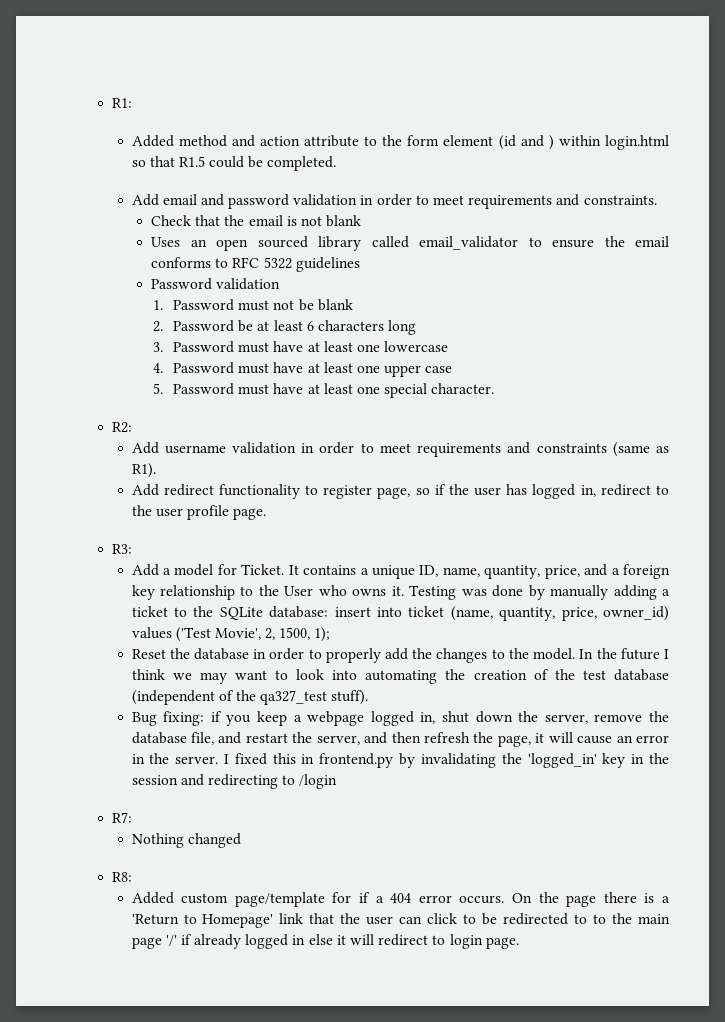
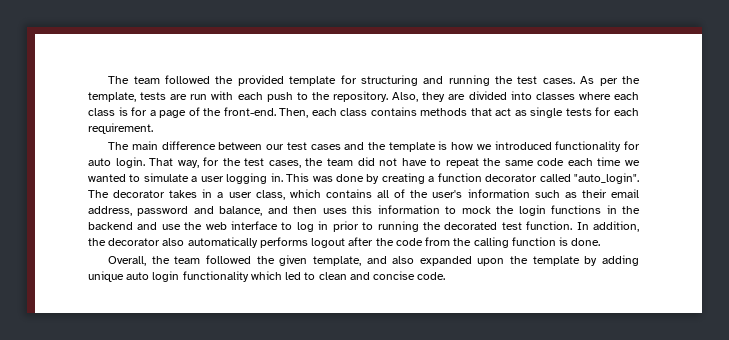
[112,98,133,108] [131,135,670,150] [131,156,337,171] [131,194,657,209] [151,215,362,227] [151,236,670,251] [151,257,360,272] [151,278,281,290] [153,299,353,311] [153,320,417,335] [153,341,449,353] [153,362,453,377] [153,383,495,398] [112,422,133,433] [131,442,669,457] [131,463,156,478] [131,484,669,499] [131,505,267,520] [112,544,133,554] [131,564,671,579] [131,585,670,600] [131,606,669,621] [131,627,331,642] [131,648,669,663] [131,669,669,684] [131,690,369,705] [131,711,669,726] [131,732,670,747] [131,753,669,768] [131,774,338,789] [112,812,133,823] [131,833,241,848] [112,872,133,882] [131,892,670,907] [131,913,670,928] [131,934,519,949] R1: // Added method and action attribute to the form element (id and ) within login.html so that R1.5 could be completed. // Add email and password validation in order to meet requirements and constraints. // Check that the email is not blank // Uses an open sourced library called email_validator to ensure the email conforms to RFC 5322 guidelines // Password validation // 1. Password must not be blank // 2. Password be at least 6 characters long // 3. Password must have at least one lowercase // 4. Password must have at least one upper case // 5. Password must have at least one special character. // R2: // Add username validation in order to meet requirements and constraints (same as R1). // Add redirect functionality to register page, so if the user has logged in, redirect to the user profile page. // R3: // Add a model for Ticket. It contains a unique ID, name, quantity, price, and a foreign key relationship to the User who owns it. Testing was done by manually adding a ticket to the SQLite database: insert into ticket (name, quantity, price, owner_id) values ('Test Movie', 2, 1500, 1); // Reset the database in order to properly add the changes to the model. In the future I think we may want to look into automating the creation of the test database (independent of the qa327_test stuff). // Bug fixing: if you keep a webpage logged in, shut down the server, remove the database file, and restart the server, and then refresh the page, it will cause an error in the server. I fixed this in frontend.py by invalidating the 'logged_in' key in the session and redirecting to /login // R7: // Nothing changed // R8: // Added custom page/template for if a 404 error occurs. On the page there is a 'Return to Homepage' link that the user can click to be redirected to to the main page '/' if already logged in else it will redirect to login page. -> [108,75,640,86] [88,91,640,102] [88,107,639,118] [88,123,153,134] [108,141,641,152] [88,157,641,168] [88,173,639,184] [88,189,640,200] [88,205,640,216] [88,221,640,232] [88,237,601,248] [108,255,640,266] [88,271,446,282] The team followed the provided template for structuring and running the test cases. As per the template, tests are run with each push to the repository. Also, they are divided into classes where each class is for a page of the front-end. Then, each class contains methods that act as single tests for each requirement. // The main difference between our test cases and the template is how we introduced functionality for auto login. That way, for the test cases, the team did not have to repeat the same code each time we wanted to simulate a user logging in. This was done by creating a function decorator called "auto_login". The decorator takes in a user class, which contains all of the user's information such as their email address, password and balance, and then uses this information to mock the login functions in the backend and use the web interface to log in prior to running the decorated test function. In addition, the decorator also automatically performs logout after the code from the calling function is done. // Overall, the team followed the given template, and also expanded upon the template by adding unique auto login functionality which led to clean and concise code.

